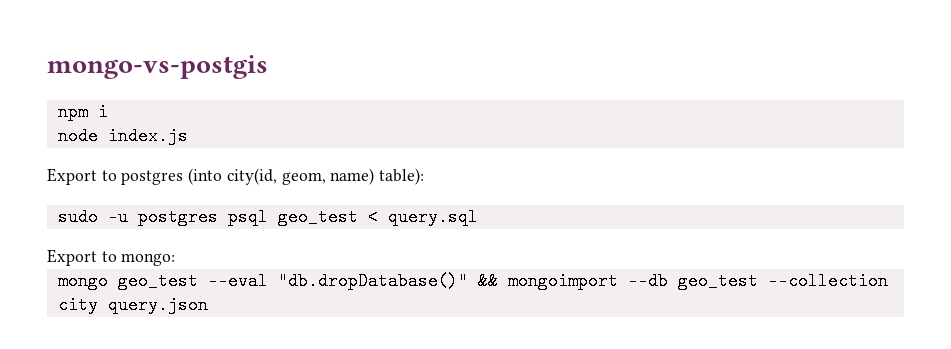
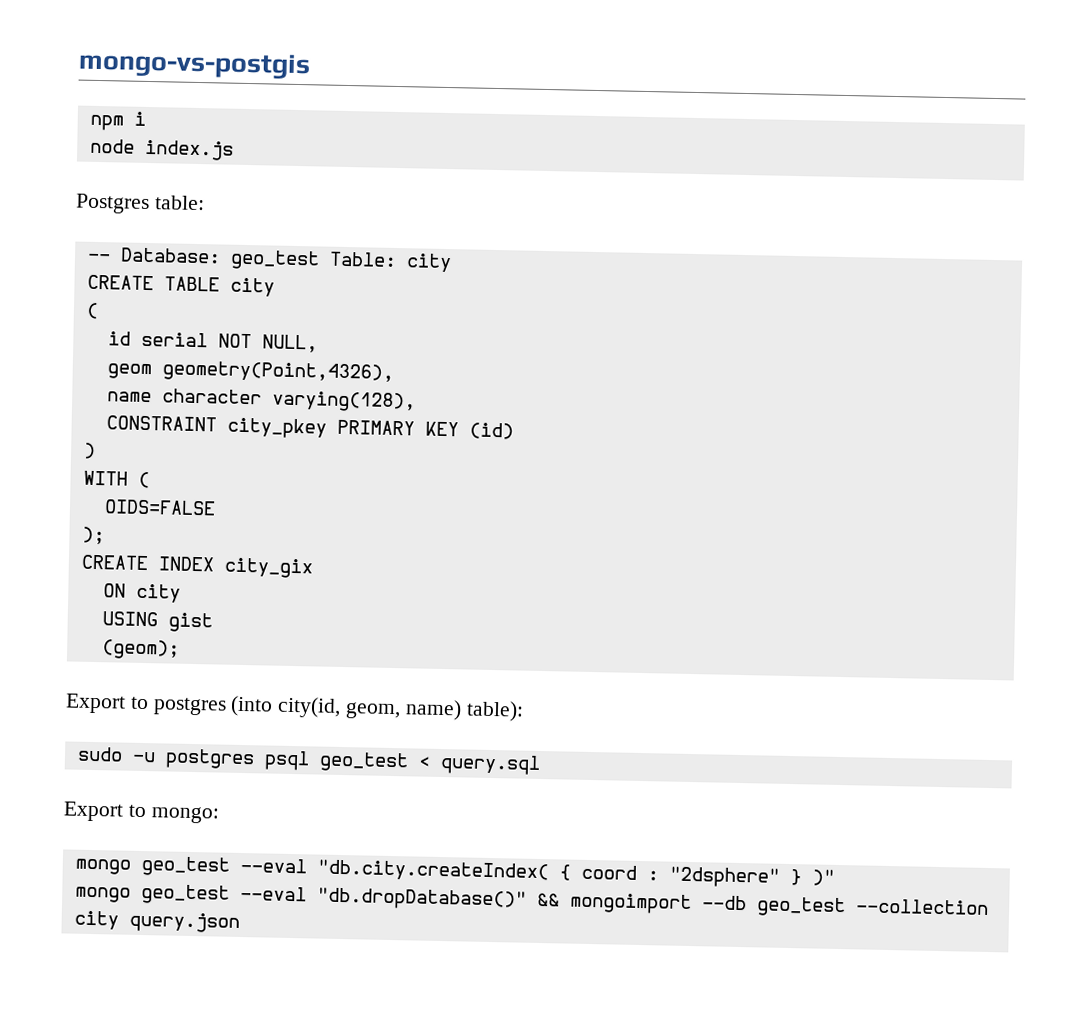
(188, 136) none -> [75,193,205,215] [86,247,452,273] [86,274,275,297] [85,302,99,320] [107,331,318,353] [106,360,394,384] [106,388,416,413] [105,415,514,440] [82,442,96,459] [82,470,150,489] [103,499,216,516] [81,526,105,545] [80,554,313,579] [102,583,181,603] [101,611,213,633] [100,639,180,660] // Postgres table: // -- Database: geo_test Table: city // CREATE TABLE city // ( // id serial NOT NULL, // geom geometry(Point,4326), // name character varying(128), // CONSTRAINT city_pkey PRIMARY KEY (id) // ) // WITH ( // OIDS=FALSE // ); // CREATE INDEX city_gix // ON city // USING gist // (geom);
(176, 259) none -> [74,855,835,888] // mongo geo_test --eval "db.city.createIndex( { coord : "2dsphere" } )"

